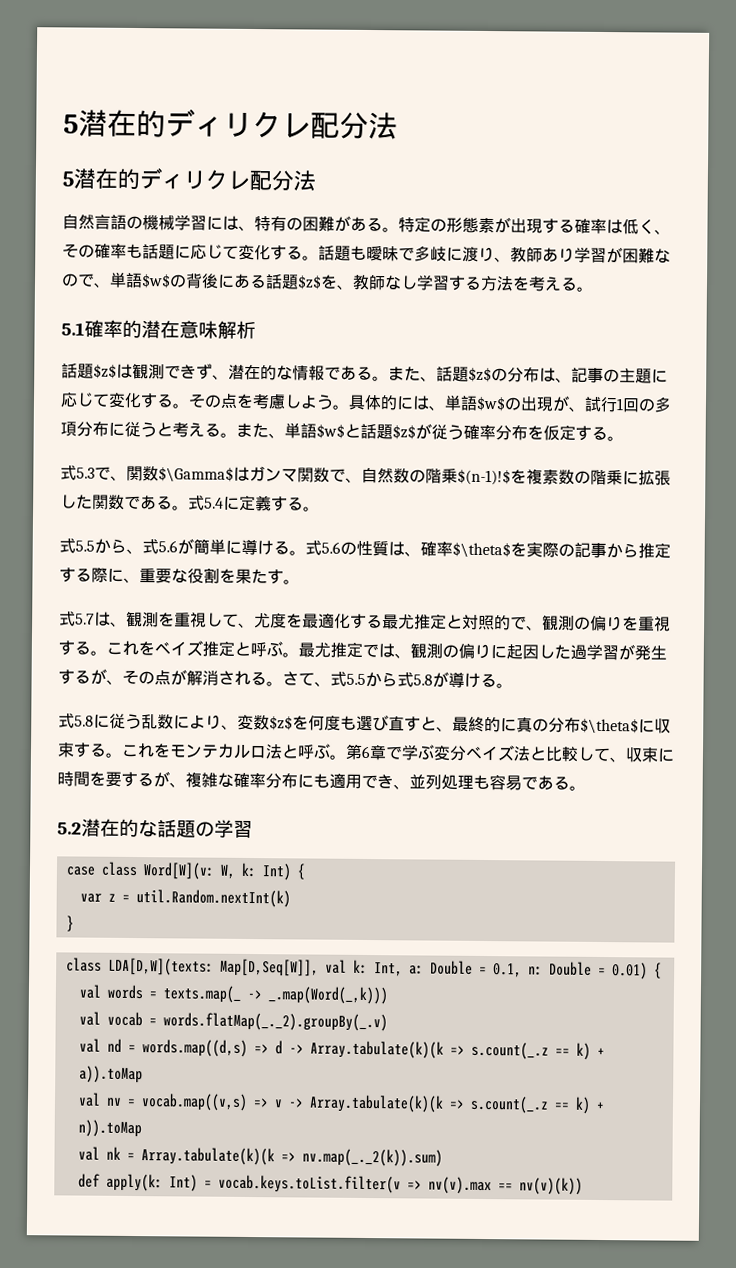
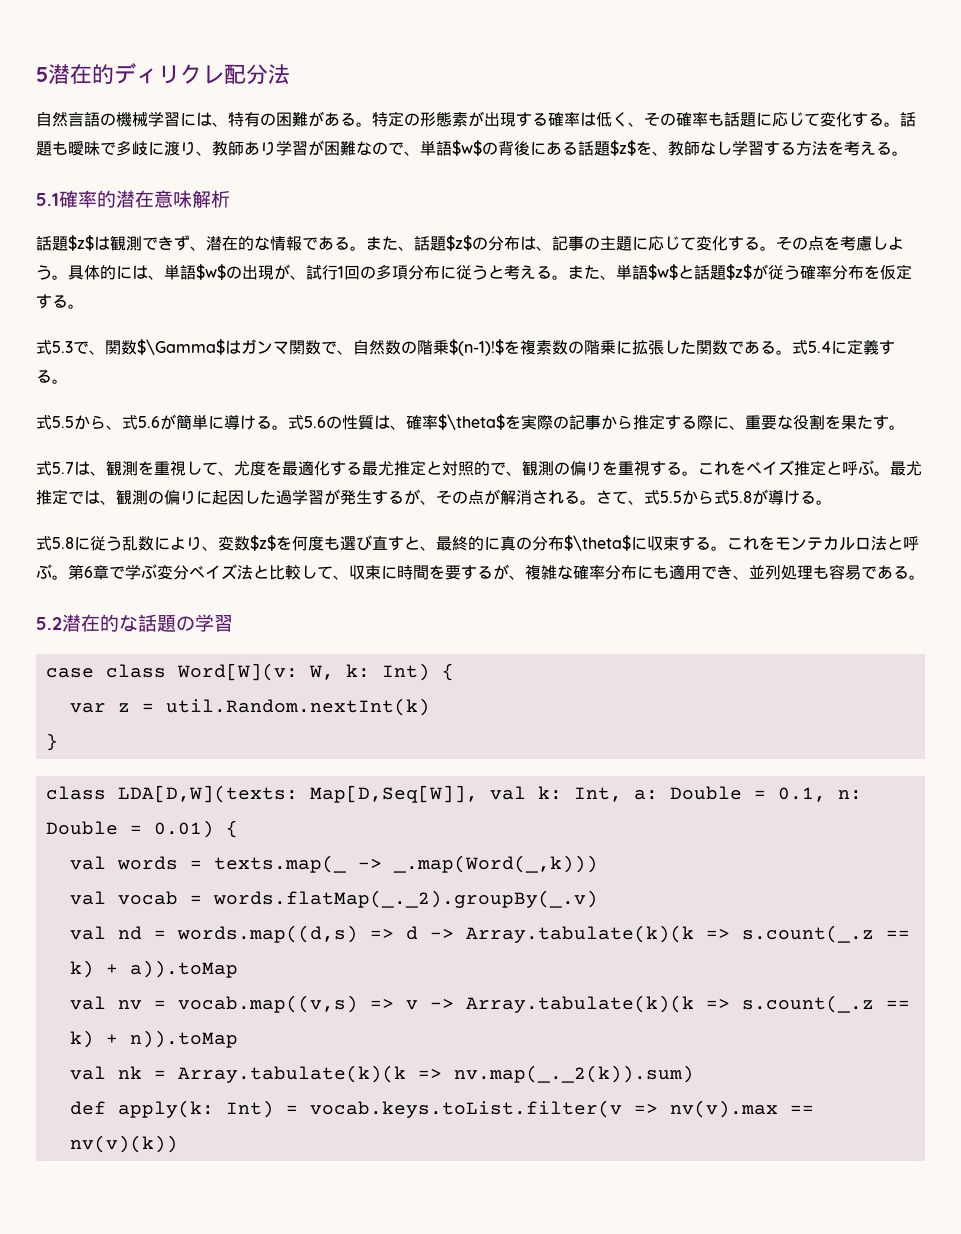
[63,109,398,140] [62,168,316,191] 5潜在的ディリクレ配分法 // 5潜在的ディリクレ配分法 -> [36,63,290,84] 5潜在的ディリクレ配分法

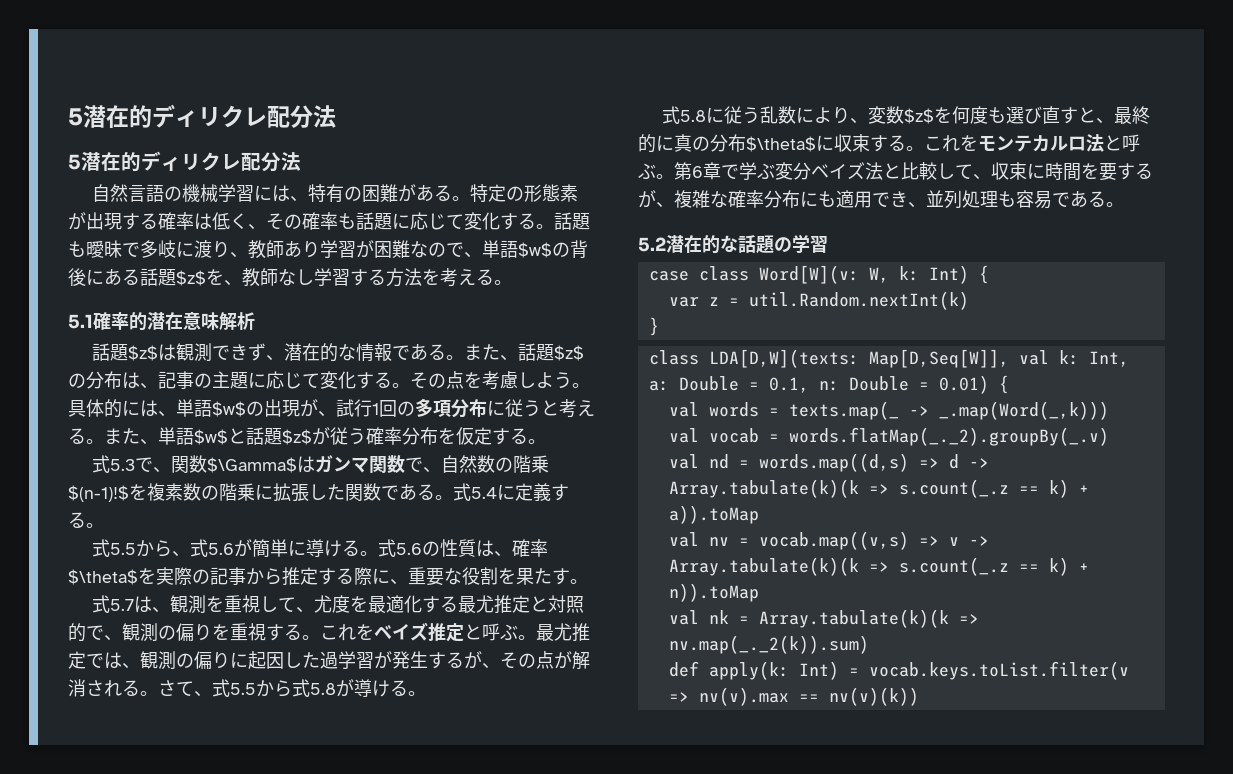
[36,63,290,84] 5潜在的ディリクレ配分法 -> [68,104,336,128] [68,151,301,172] 5潜在的ディリクレ配分法 // 5潜在的ディリクレ配分法

